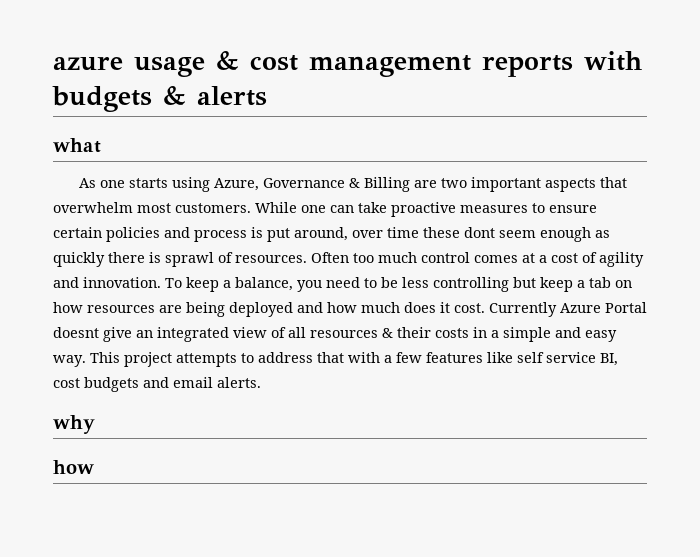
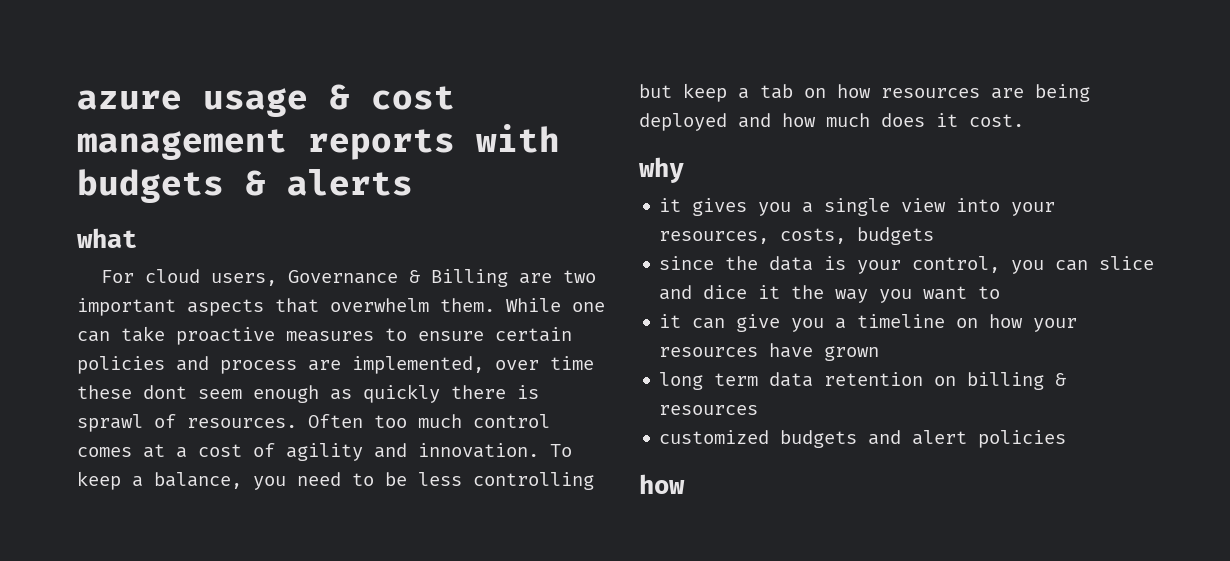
[79,177,260,192] As one starts using Azure, -> [101,269,278,286] For cloud users,
[137,203,251,213] most customers. -> [440,298,495,312] them.
[251,227,348,242] is put around, -> [308,356,484,374] are implemented,
[489,302,647,317] [53,327,617,342] [53,352,618,367] [53,377,261,392] [53,415,95,434] Currently Azure Portal doesnt give an integrated view of all resources & their costs in a simple and easy way. This project attempts to address that with a few features like self service BI, cost budgets and email alerts. // why -> [639,157,684,183] [659,198,1056,216] [659,227,935,245] [659,256,1155,274] [659,285,1001,303] [659,314,1078,332] [659,343,880,361] [659,372,1067,390] [659,405,759,415] [659,430,1067,448] // why // it gives you a single view into your resources, costs, budgets // since the data is your control, you can slice and dice it the way you want to // it can give you a timeline on how your resources have grown // long term data retention on billing & resources // customized budgets and alert policies

